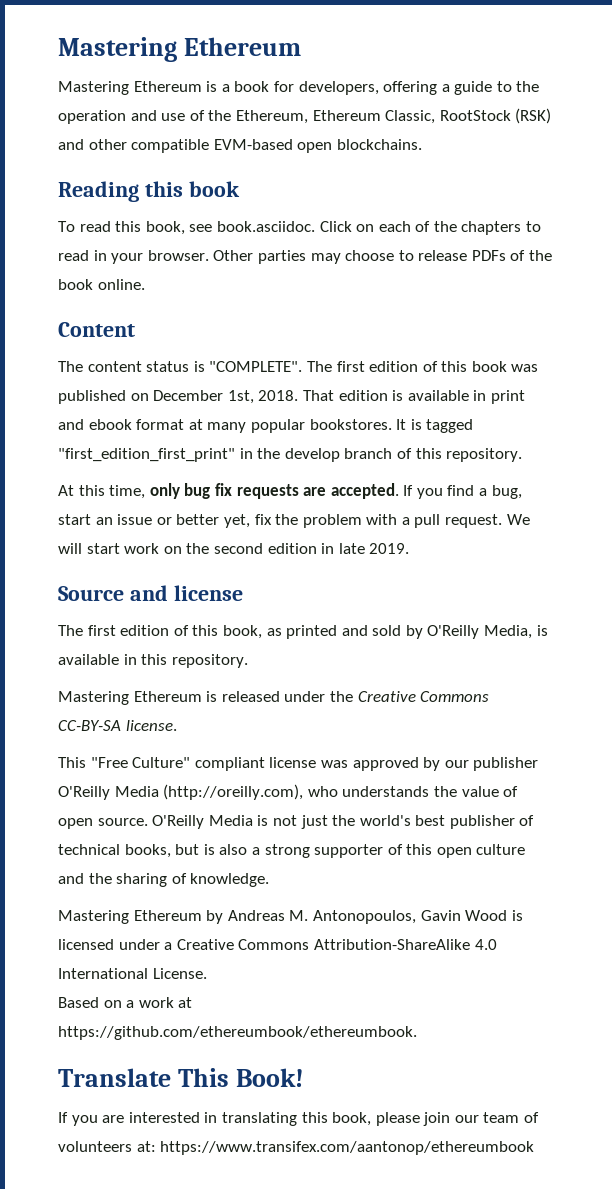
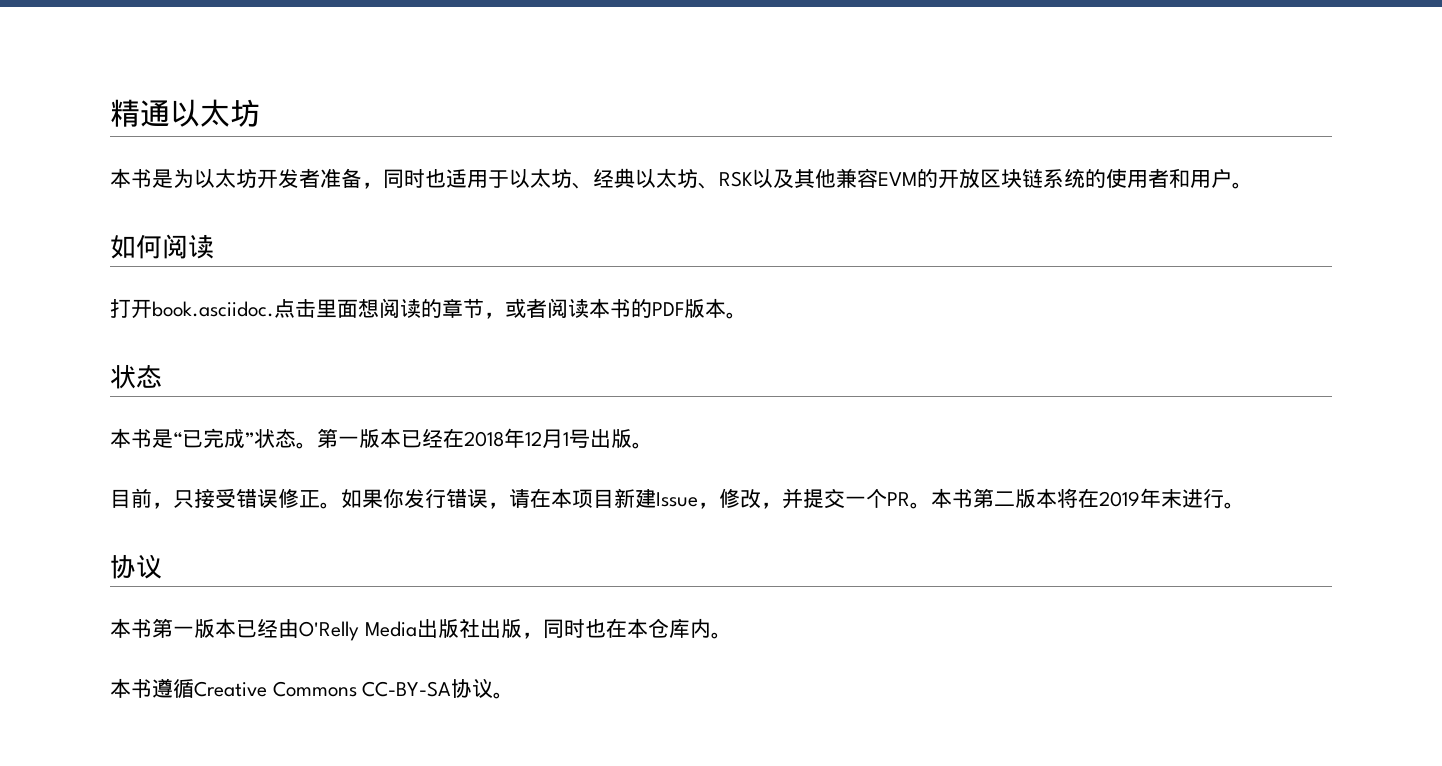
[58,37,301,62] [58,81,540,95] [58,108,552,124] [58,139,422,153] [58,181,240,202] [58,221,542,235] [58,250,553,264] [58,279,145,290] [58,322,135,337] [58,361,539,372] [58,390,525,404] [58,419,474,433] [58,448,523,462] [58,483,522,499] [58,514,530,528] [58,543,410,554] [58,585,243,601] [58,625,548,639] [58,654,248,668] [58,691,490,705] [58,720,177,731] [58,757,539,771] [58,784,519,800] [58,815,535,829] [58,844,526,858] [58,873,270,887] [58,910,523,924] [58,939,497,950] [58,968,207,979] [58,997,193,1008] [58,1026,417,1040] [58,1068,304,1087] [58,1112,540,1126] [58,1141,535,1155] Mastering Ethereum // Mastering Ethereum is a book for developers, offering a guide to the operation and use of the Ethereum, Ethereum Classic, RootStock (RSK) and other compatible EVM-based open blockchains. // Reading this book // To read this book, see book.asciidoc. Click on each of the chapters to read in your browser. Other parties may choose to release PDFs of the book online. // Content // The content status is "COMPLETE". The first edition of this book was published on December 1st, 2018. That edition is available in print and ebook format at many popular bookstores. It is tagged "first_edition_first_print" in the develop branch of this repository. // At this time, only bug fix requests are accepted. If you find a bug, start an issue or better yet, fix the problem with a pull request. We will start work on the second edition in late 2019. // Source and license // The first edition of this book, as printed and sold by O'Reilly Media, is available in this repository. // Mastering Ethereum is released under the Creative Commons CC-BY-SA license. // This "Free Culture" compliant license was approved by our publisher O'Reilly Media (http://oreilly.com), who understands the value of open source. O'Reilly Media is not just the world's best publisher of technical books, but is also a strong supporter of this open culture and the sharing of knowledge. // Mastering Ethereum by Andreas M. Antonopoulos, Gavin Wood is licensed under a Creative Commons Attribution-ShareAlike 4.0 International License. // Based on a work at https://github.com/ethereumbook/ethereumbook. // Translate This Book! // If you are interested in translating this book, please join our team of volunteers at: https://www.transifex.com/aantonop/ethereumbook -> [110,99,260,127] [110,168,1253,189] [110,234,214,259] [110,298,747,319] [110,364,162,389] [110,428,653,449] [110,488,1245,509] [110,554,162,579] [110,618,732,641] [110,678,515,699] 精通以太坊 // 本书是为以太坊开发者准备，同时也适用于以太坊、经典以太坊、RSK以及其他兼容EVM的开放区块链系统的使用者和用户。 // 如何阅读 // 打开book.asciidoc.点击里面想阅读的章节，或者阅读本书的PDF版本。 // 状态 // 本书是“已完成”状态。第一版本已经在2018年12月1号出版。 // 目前，只接受错误修正。如果你发行错误，请在本项目新建Issue，修改，并提交一个PR。本书第二版本将在2019年末进行。 // 协议 // 本书第一版本已经由O'Relly Media出版社出版，同时也在本仓库内。 // 本书遵循Creative Commons CC-BY-SA协议。

